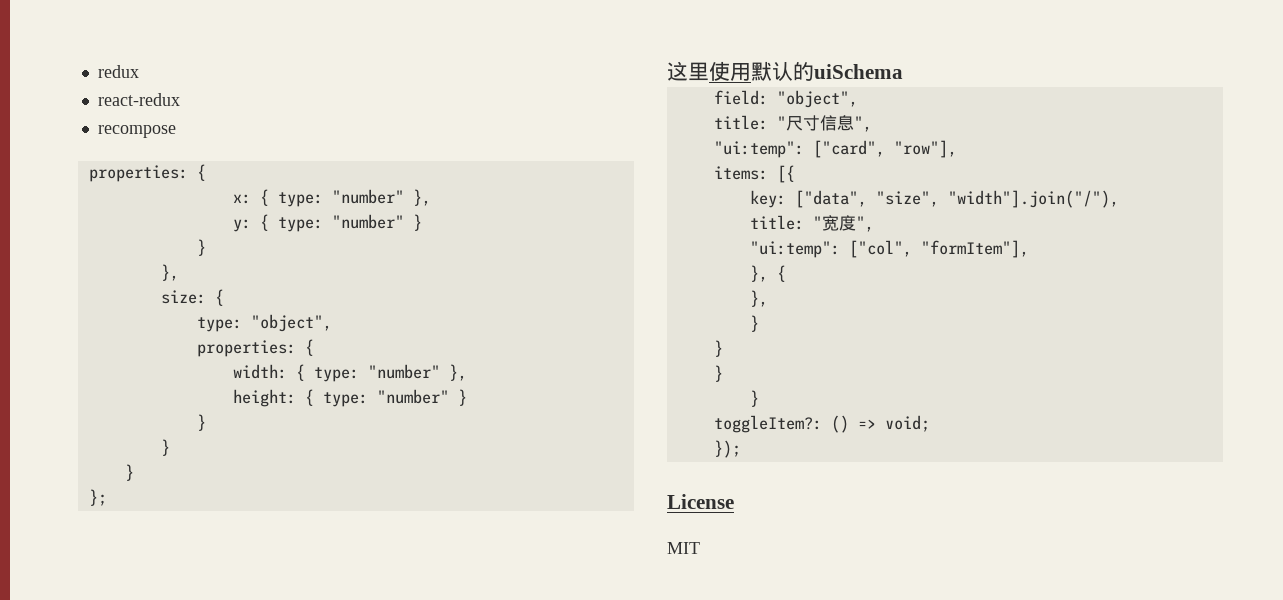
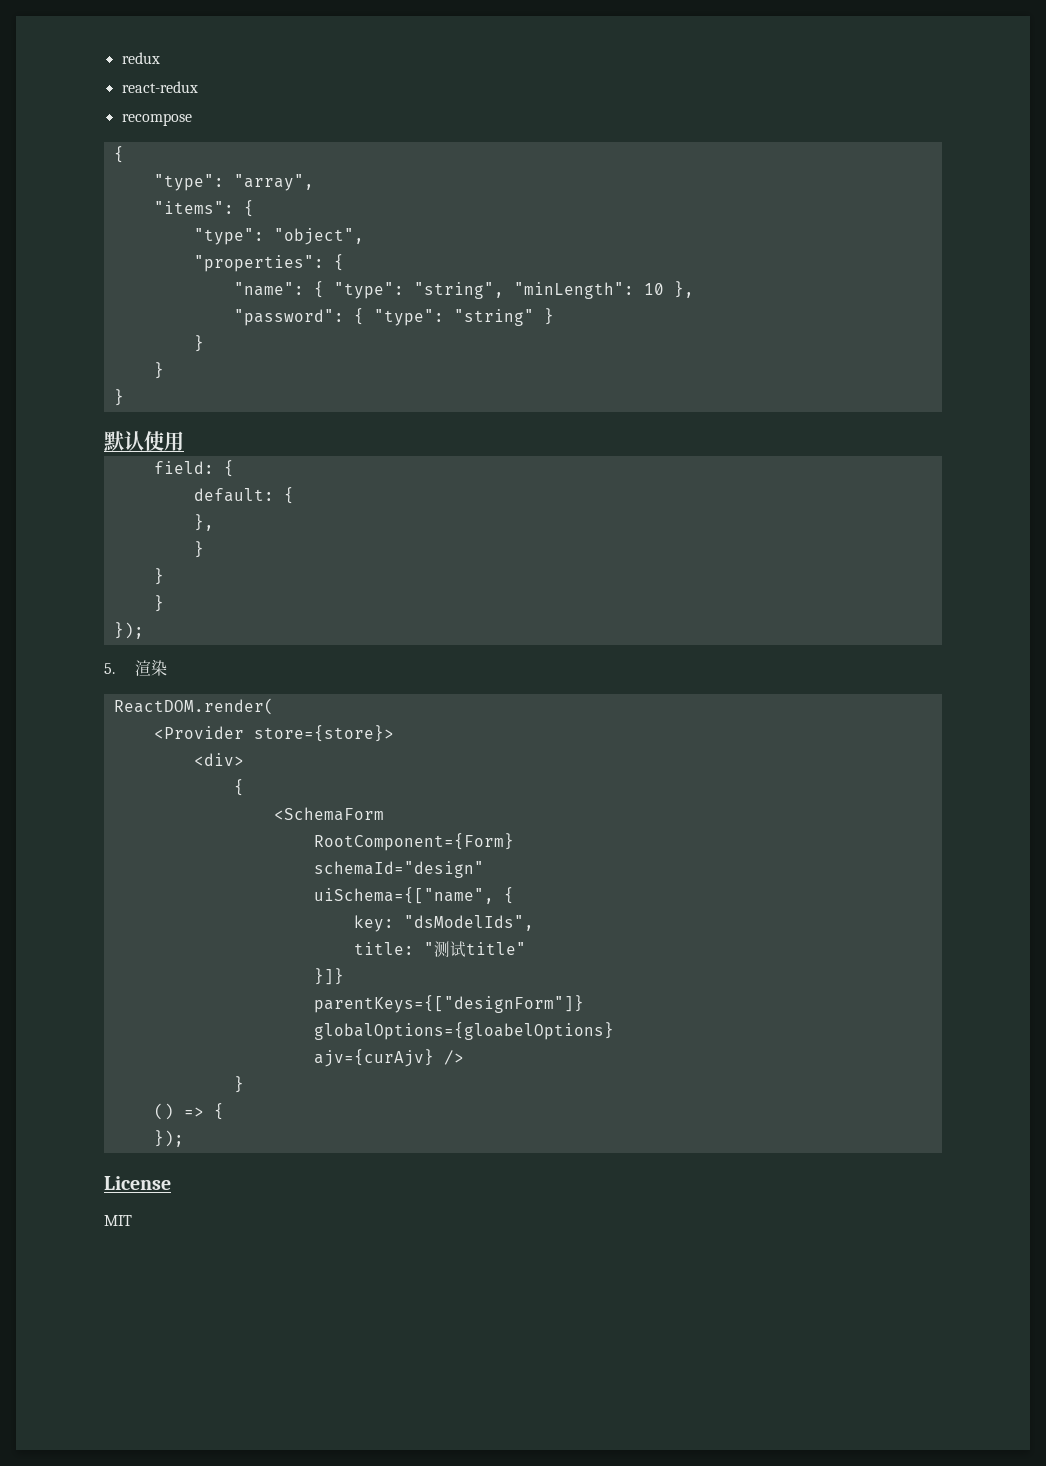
[88,164,206,182] [232,189,431,207] [232,214,422,232] [196,239,206,256] [160,264,179,281] [160,289,224,306] [196,314,332,332] [196,339,314,357] [232,364,467,382] [232,389,467,407] [196,414,206,431] [160,439,170,456] [124,464,134,481] [88,489,107,506] [667,61,709,81] properties: { // x: { type: "number" }, // y: { type: "number" } // } // }, // size: { // type: "object", // properties: { // width: { type: "number" }, // height: { type: "number" } // } // } // } // }; // 这里 -> [113,146,124,163] [153,174,314,191] [153,200,254,217] [193,228,364,245] [193,254,344,272] [233,281,694,299] [233,308,554,326] [193,335,204,352] [153,362,164,379] [113,389,124,406] [104,431,144,452] { // "type": "array", // "items": { // "type": "object", // "properties": { // "name": { "type": "string", "minLength": 10 }, // "password": { "type": "string" } // } // } // } // 默认
[751,61,903,82] 默认的uiSchema -> (184, 441) none
[776,90,858,108] [713,115,872,132] [713,140,957,158] [713,165,795,183] [749,190,1119,208] [749,215,874,232] [749,240,1029,258] [749,265,768,282] "object", // title: "尺寸信息", // "ui:temp": ["card", "row"], // items: [{ // key: ["data", "size", "width"].join("/"), // title: "宽度", // "ui:temp": ["col", "formItem"], // }, -> [223,460,234,477] [193,488,274,502] { // default:
[749,390,759,407] [713,415,822,433] // } // toggleItem?: -> [113,622,144,639] [104,660,168,676] [113,698,274,715] [153,725,394,742] [193,753,244,766] [233,779,244,796] [273,807,384,821] [313,833,514,851] [313,861,484,878] [313,887,514,904] [353,915,534,932] [353,941,526,957] [313,968,344,985] [313,995,584,1013] [313,1022,614,1040] [313,1049,464,1067] [233,1076,244,1093] // }); // 5.渲染 // ReactDOM.render( // <Provider store={store}> // <div> // { // <SchemaForm // RootComponent={Form} // schemaId="design" // uiSchema={["name", { // key: "dsModelIds", // title: "测试title" // }]} // parentKeys={["designForm"]} // globalOptions={gloabelOptions} // ajv={curAjv} /> // } //
[884,415,930,432] void; -> [213,1103,224,1120] {

